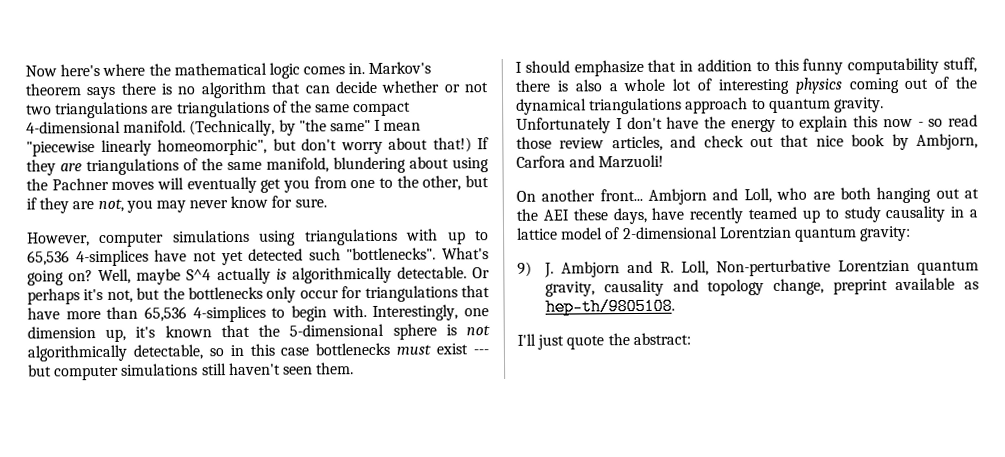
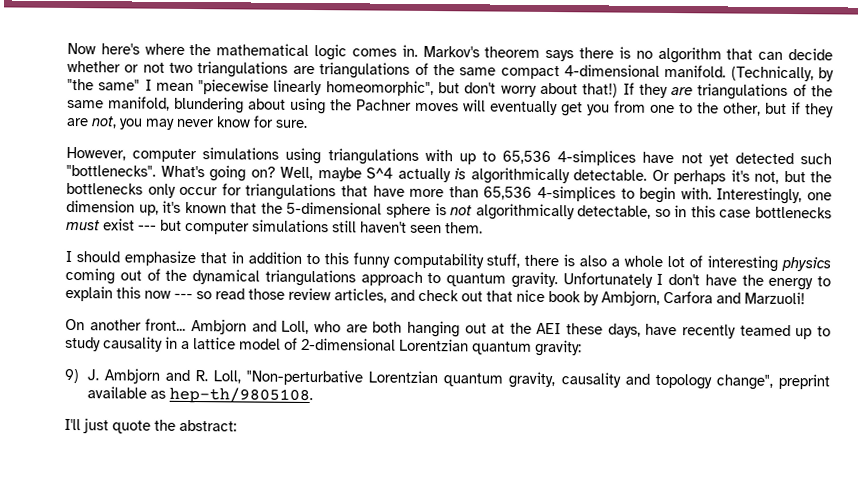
[917,121,924,127] - -> [174,293,193,300] ---
[716,259,832,277] Non-perturbative -> [246,369,364,386] "Non-perturbative
[773,278,825,295] change, -> [715,374,773,390] change",

